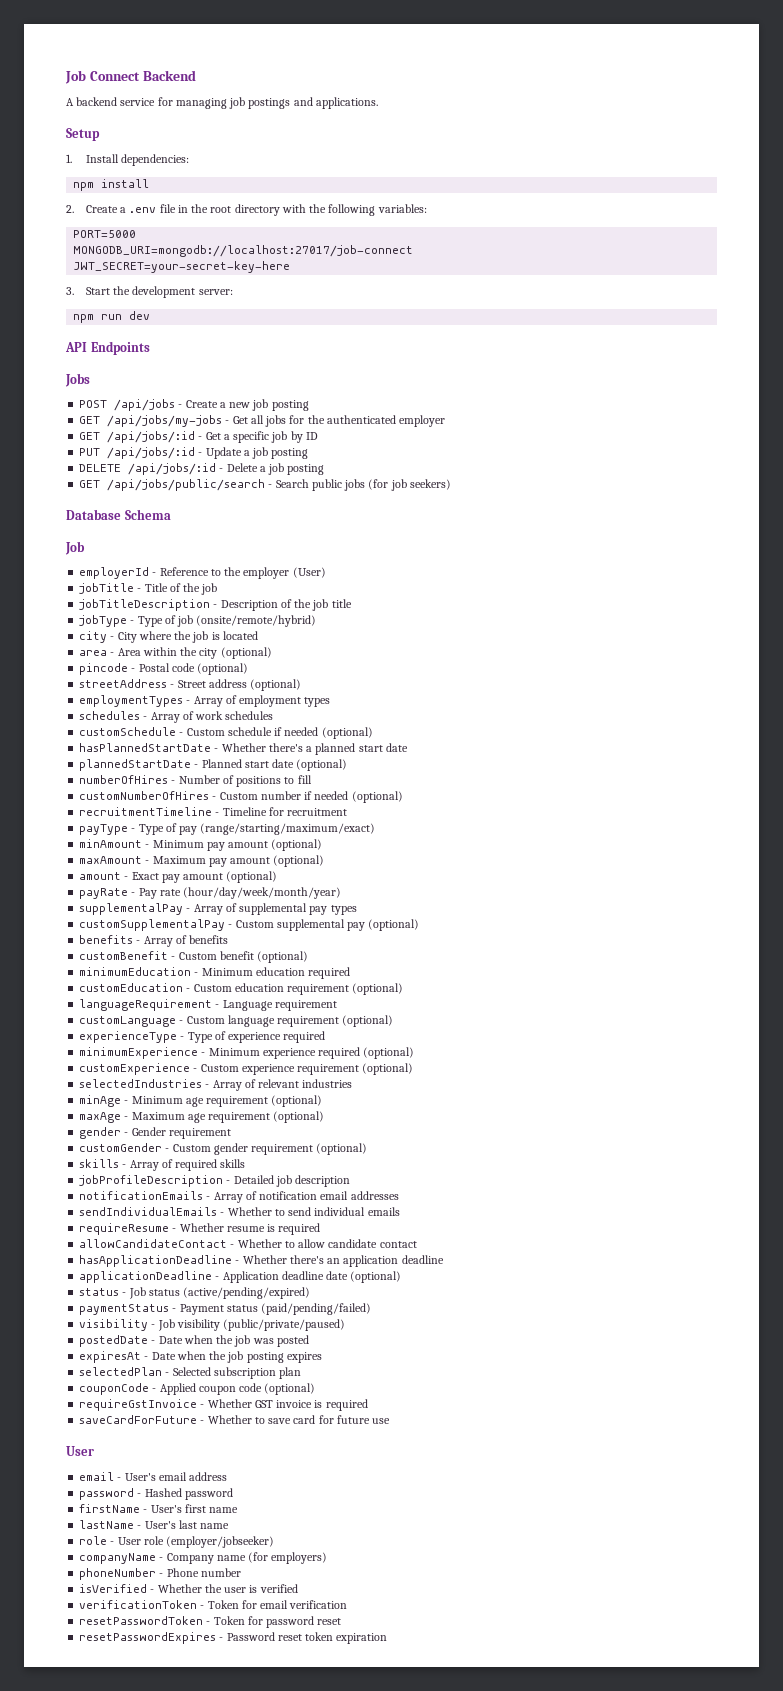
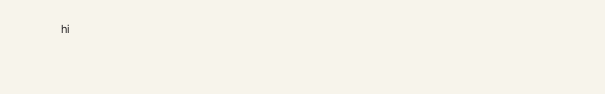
[65,70,196,84] [66,97,378,109] [66,128,100,141] [66,154,190,166] [73,179,150,191] [66,204,427,216] [73,230,137,238] [73,245,414,257] [73,261,291,273] [66,286,233,298] [73,311,151,323] [65,341,150,355] [65,373,90,387] [79,399,309,411] [79,415,446,427] [79,431,318,443] [79,447,309,459] [79,463,325,475] [79,479,451,491] [66,509,171,520] [65,541,85,555] [79,567,326,579] [79,583,218,595] [79,599,352,611] [79,615,317,627] [79,631,258,643] [79,647,272,659] [79,663,249,675] [79,679,302,691] [79,695,331,707] [79,711,274,723] [79,727,373,739] [79,743,408,755] [79,759,348,771] [79,775,312,787] [79,791,403,803] [79,807,348,816] [79,823,376,835] [79,839,323,851] [79,855,325,867] [79,871,278,883] [79,887,342,899] [79,903,357,915] [79,919,420,931] [79,935,229,947] [79,951,309,963] [79,967,351,979] [79,983,404,995] [79,999,337,1011] [79,1015,394,1027] [79,1031,326,1043] [79,1047,415,1059] [79,1063,414,1075] [79,1079,353,1091] [79,1095,323,1107] [79,1111,325,1123] [79,1127,231,1139] [79,1143,368,1155] [79,1159,246,1171] [79,1175,351,1187] [79,1191,399,1203] [79,1207,400,1216] [79,1223,321,1235] [79,1239,417,1248] [79,1255,444,1267] [79,1271,402,1283] [79,1287,311,1299] [79,1303,372,1315] [79,1319,346,1331] [79,1335,309,1347] [79,1351,322,1363] [79,1367,302,1379] [79,1383,316,1395] [79,1399,368,1411] [79,1415,391,1424] [66,1446,94,1456] [79,1472,228,1481] [79,1488,233,1500] [79,1504,239,1513] [79,1520,230,1529] [79,1536,275,1548] [79,1552,328,1564] [79,1568,241,1580] [79,1584,298,1593] [79,1600,348,1609] [79,1616,342,1628] [79,1632,388,1644] Job Connect Backend // A backend service for managing job postings and applications. // Setup // 1. Install dependencies: // npm install // 2. Create a .env file in the root directory with the following variables: // PORT=5000 // MONGODB_URI=mongodb://localhost:27017/job-connect // JWT_SECRET=your-secret-key-here // 3. Start the development server: // npm run dev // API Endpoints // Jobs // POST /api/jobs - Create a new job posting // GET /api/jobs/my-jobs - Get all jobs for the authenticated employer // GET /api/jobs/:id - Get a specific job by ID // PUT /api/jobs/:id - Update a job posting // DELETE /api/jobs/:id - Delete a job posting // GET /api/jobs/public/search - Search public jobs (for job seekers) // Database Schema // Job // employerId - Reference to the employer (User) // jobTitle - Title of the job // jobTitleDescription - Description of the job title // jobType - Type of job (onsite/remote/hybrid) // city - City where the job is located // area - Area within the city (optional) // pincode - Postal code (optional) // streetAddress - Street address (optional) // employmentTypes - Array of employment types // schedules - Array of work schedules // customSchedule - Custom schedule if needed (optional) // hasPlannedStartDate - Whether there's a planned start date // plannedStartDate - Planned start date (optional) // numberOfHires - Number of positions to fill // customNumberOfHires - Custom number if needed (optional) // recruitmentTimeline - Timeline for recruitment // payType - Type of pay (range/starting/maximum/exact) // minAmount - Minimum pay amount (optional) // maxAmount - Maximum pay amount (optional) // amount - Exact pay amount (optional) // payRate - Pay rate (hour/day/week/month/year) // supplementalPay - Array of supplemental pay types // customSupplementalPay - Custom supplemental pay (optional) // benefits - Array of benefits // customBenefit - Custom benefit (optional) // minimumEducation - Minimum education required // customEducation - Custom education requirement (optional) // languageRequirement - Language requirement // customLanguage - Custom language requirement (optional) // experienceType - Type of experience required // minimumExperience - Minimum experience required (optional) // customExperience - Custom experience requirement (optional) // selectedIndustries - Array of relevant industries // minAge - Minimum age requirement (optional) // maxAge - Maximum age requirement (optional) // gender - Gender requirement // customGender - Custom gender requirement (optional) // skills - Array of required skills // jobProfileDescription - Detailed job description // notificationEmails - Array of notification email addresses // sendIndividualEmails - Whether to send individual emails // requireResume - Whether resume is required // allowCandidateContact - Whether to allow candidate contact // hasApplicationDeadline - Whether there's an application deadline // applicationDeadline - Application deadline date (optional) // status - Job status (active/pending/expired) // paymentStatus - Payment status (paid/pending/failed) // visibility - Job visibility (public/private/paused) // postedDate - Date when the job was posted // expiresAt - Date when the job posting expires // selectedPlan - Selected subscription plan // couponCode - Applied coupon code (optional) // requireGstInvoice - Whether GST invoice is required // saveCardForFuture - Whether to save card for future use // User // email - User's email address // password - Hashed password // firstName - User's first name // lastName - User's last name // role - User role (employer/jobseeker) // companyName - Company name (for employers) // phoneNumber - Phone number // isVerified - Whether the user is verified // verificationToken - Token for email verification // resetPasswordToken - Token for password reset // resetPasswordExpires - Password reset token expiration -> [61,24,70,33] hi

